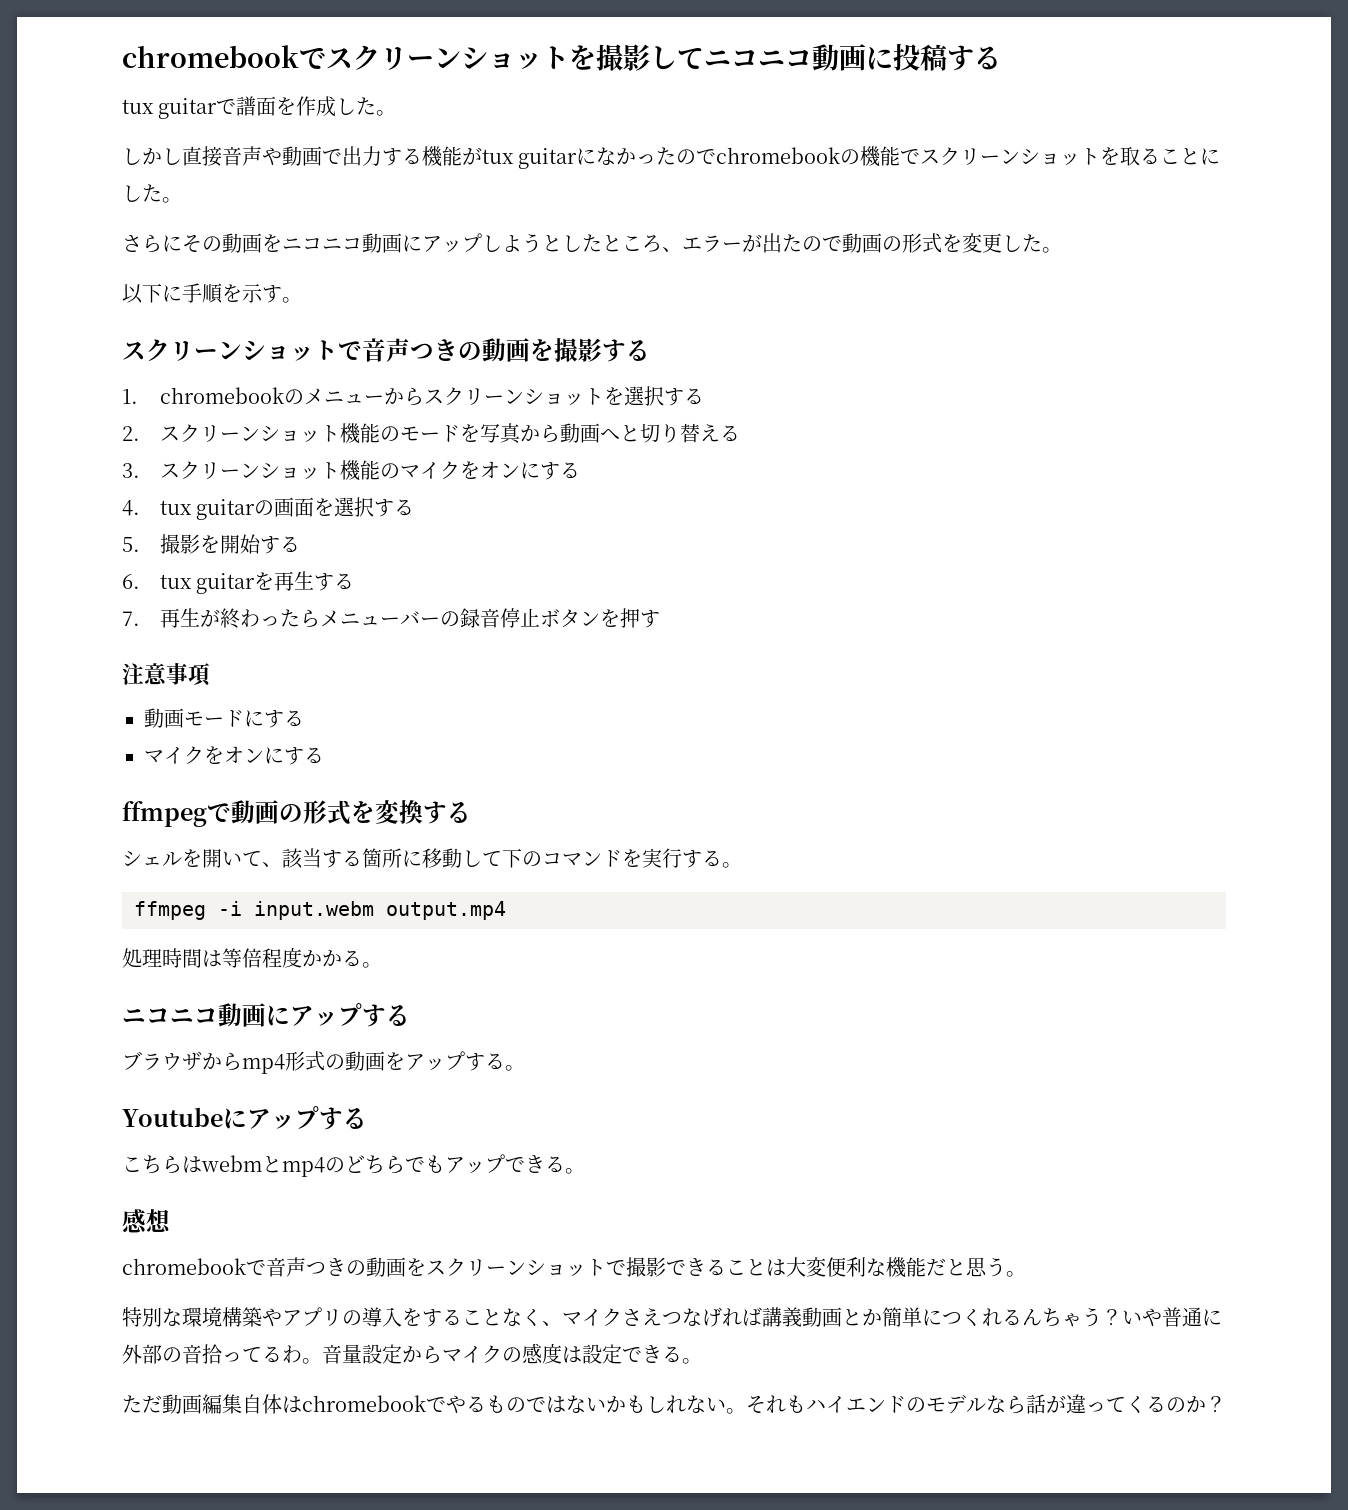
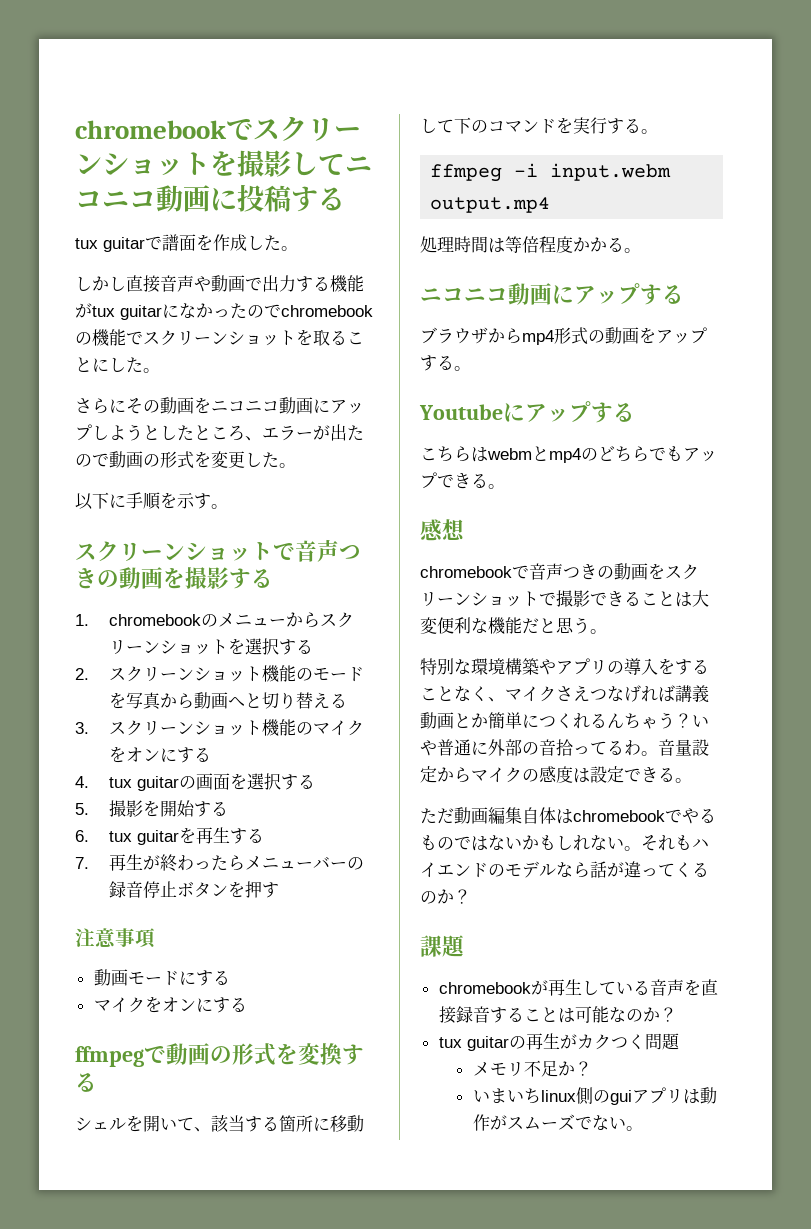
(1226, 1404) none -> [420,935,466,957] [438,979,718,996] [438,1006,677,1024] [438,1033,680,1051] [472,1060,592,1077] [472,1087,717,1105] [472,1114,643,1131] // 課題 // chromebookが再生している音声を直接録音することは可能なのか？ // tux guitarの再生がカクつく問題 // メモリ不足か？ // いまいちlinux側のguiアプリは動作がスムーズでない。

